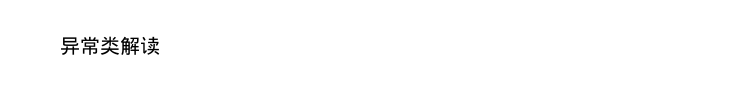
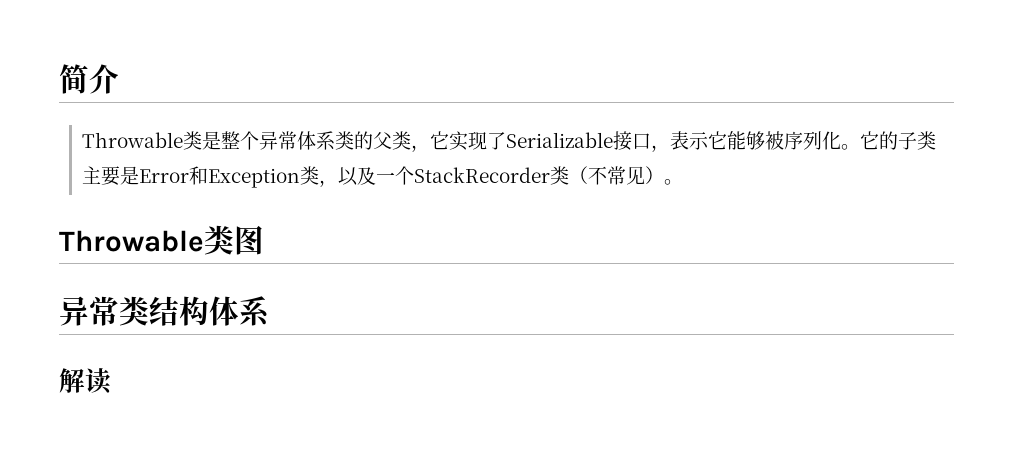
[60,36,120,55] 异常类 -> [59,64,119,94] [82,131,937,152] [82,166,684,188] [59,225,264,255] [59,296,269,327] 简介 // Throwable类是整个异常体系类的父类，它实现了Serializable接口，表示它能够被序列化。它的子类主要是Error和Exception类，以及一个StackRecorder类（不常见）。 // Throwable类图 // 异常类结构体系 //

